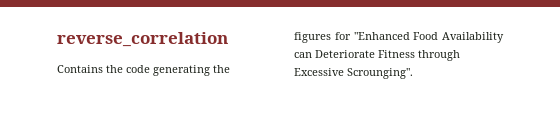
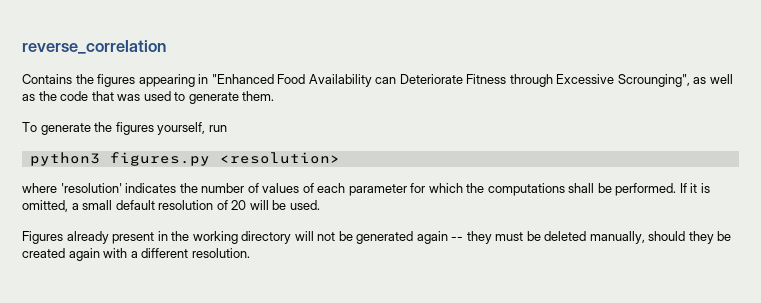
[126,65,230,76] [294,32,351,43] code generating the figures for -> [97,74,209,87] figures appearing in
[347,68,413,79] Scrounging". -> [617,74,733,87] [22,91,275,104] [22,122,227,135] [29,152,340,166] [22,183,710,196] [22,200,320,212] [22,231,732,244] [22,248,250,261] Scrounging", as well as the code that was used to generate them. // To generate the figures yourself, run // python3 figures.py <resolution> // where 'resolution' indicates the number of values of each parameter for which the computations shall be performed. If it is omitted, a small default resolution of 20 will be used. // Figures already present in the working directory will not be generated again -- they must be deleted manually, should they be created again with a different resolution.

